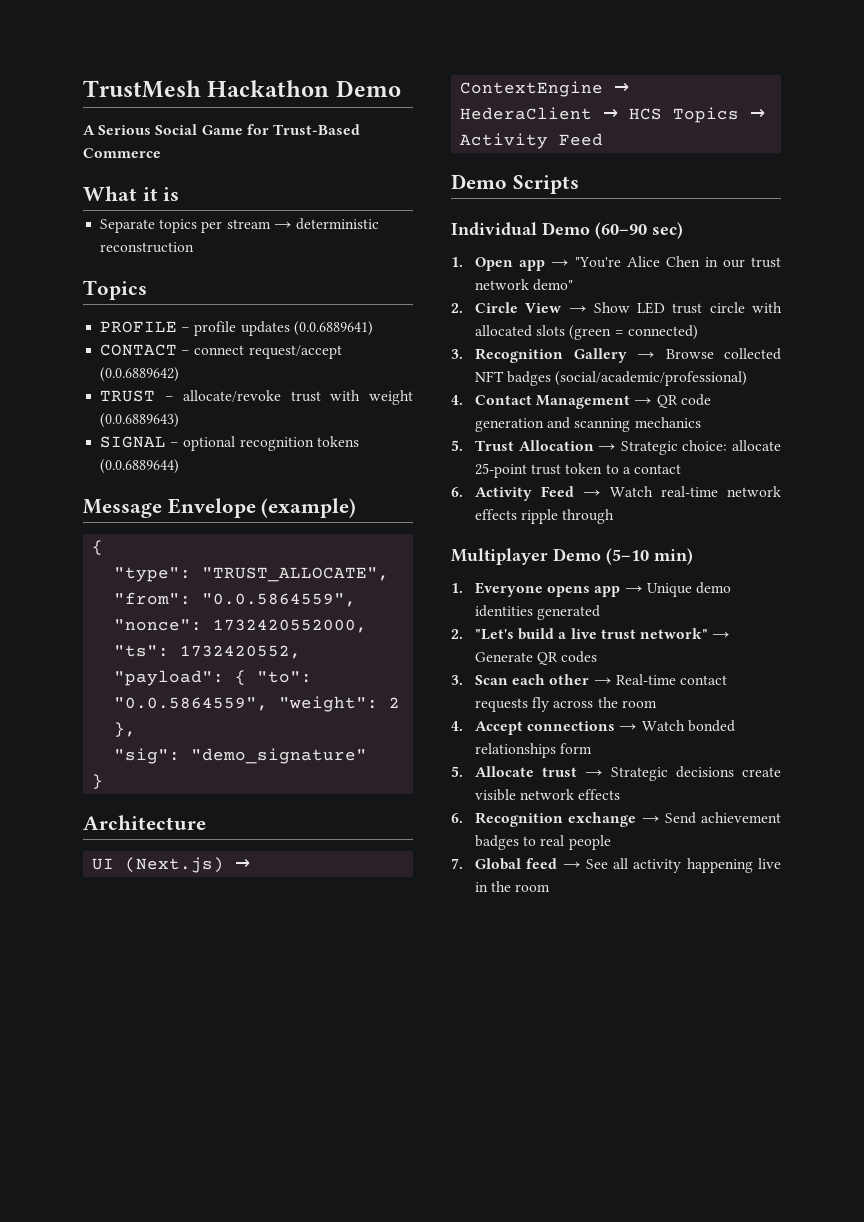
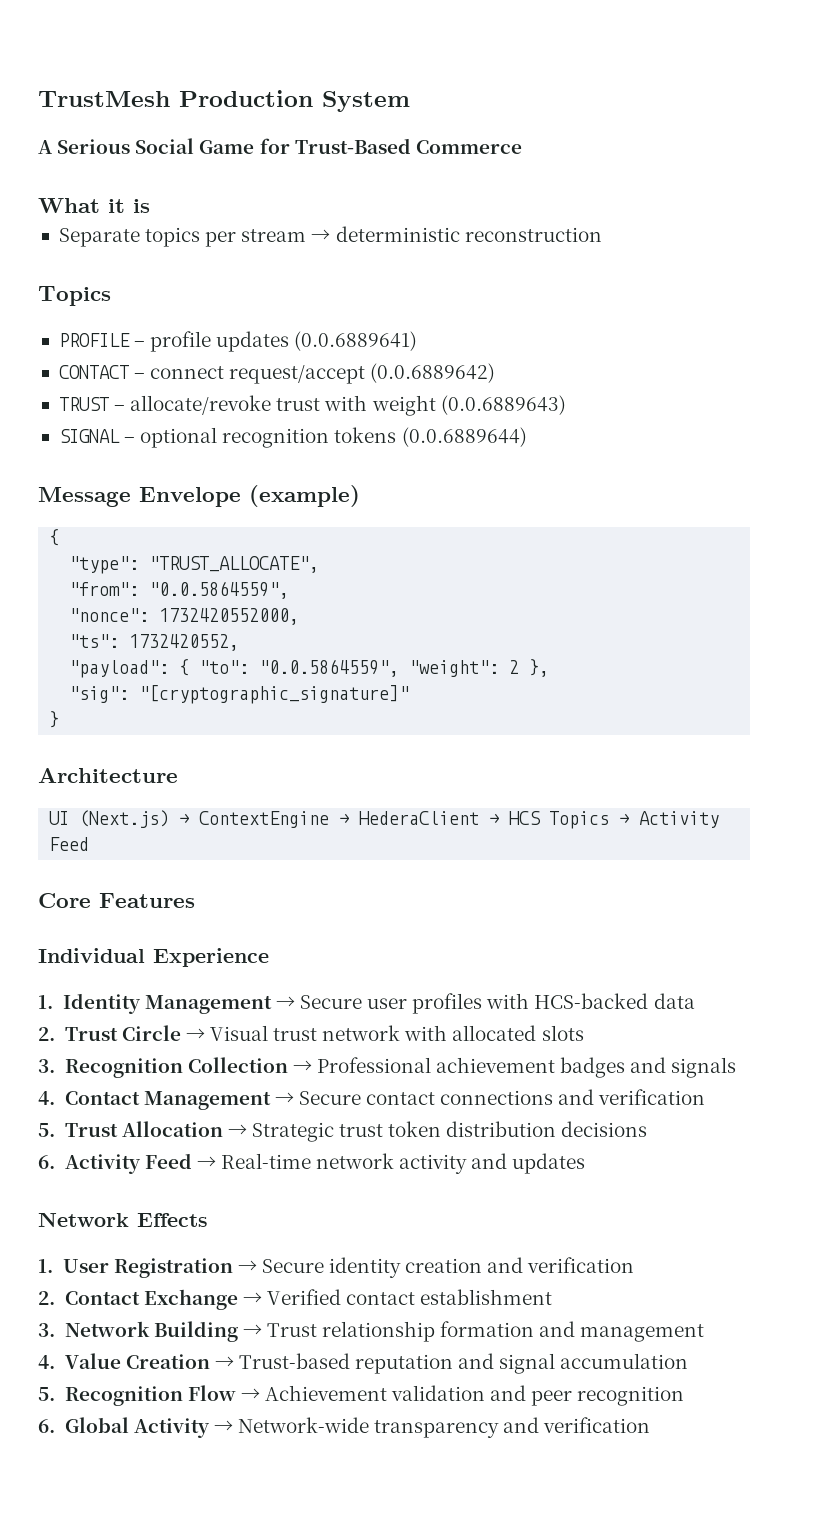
[207,80,401,97] Hackathon Demo -> [179,90,410,112] Production System
[191,748,368,764] "demo_signature" -> [139,685,410,704] "[cryptographic_signature]"
[451,174,579,194] Demo Scripts -> [38,893,195,908] Core Features
[542,222,683,239] [451,256,781,271] [474,279,574,291] [451,302,745,314] Demo (60–90 sec) // 1. Open app → "You're Alice Chen in our trust network demo" // 2. Circle View → Show LED trust circle -> [153,948,269,967] [38,993,695,1014] [38,1025,401,1041] Experience // 1. Identity Management → Secure user profiles with HCS-backed data // 2. Trust Circle → Visual trust network
[569,325,698,340] (green = connected) -> (584, 1033) none
[573,348,781,363] [474,371,748,386] [451,394,711,409] [474,417,701,432] Gallery → Browse collected NFT badges (social/academic/professional) // 4. Contact Management → QR code generation and scanning mechanics -> [187,1057,737,1078] [38,1089,706,1110] Collection → Professional achievement badges and signals // 4. Contact Management → Secure contact connections and verification
[682,440,781,451] [474,463,681,478] [451,486,781,501] [474,509,615,524] [451,548,693,565] [451,582,731,597] [474,605,601,620] [451,628,731,640] [474,651,598,665] [451,674,727,685] [474,697,657,712] [451,720,735,735] [474,743,593,758] [451,766,781,781] [474,789,621,801] [451,812,781,827] [474,835,611,850] [451,858,781,873] [474,881,551,892] choice: allocate 25-point trust token to a contact // 6. Activity Feed → Watch real-time network effects ripple through // Multiplayer Demo (5–10 min) // 1. Everyone opens app → Unique demo identities generated // 2. "Let's build a live trust network" → Generate QR codes // 3. Scan each other → Real-time contact requests fly across the room // 4. Accept connections → Watch bonded relationships form // 5. Allocate trust → Strategic decisions create visible network effects // 6. Recognition exchange → Send achievement badges to real people // 7. Global feed → See all activity happening live in the room -> [339,1121,648,1137] [38,1153,586,1174] [38,1212,208,1227] [38,1257,635,1278] [38,1289,553,1310] [38,1321,705,1342] [38,1353,689,1374] [38,1385,685,1406] [38,1417,651,1438] trust token distribution decisions // 6. Activity Feed → Real-time network activity and updates // Network Effects // 1. User Registration → Secure identity creation and verification // 2. Contact Exchange → Verified contact establishment // 3. Network Building → Trust relationship formation and management // 4. Value Creation → Trust-based reputation and signal accumulation // 5. Recognition Flow → Achievement validation and peer recognition // 6. Global Activity → Network-wide transparency and verification

